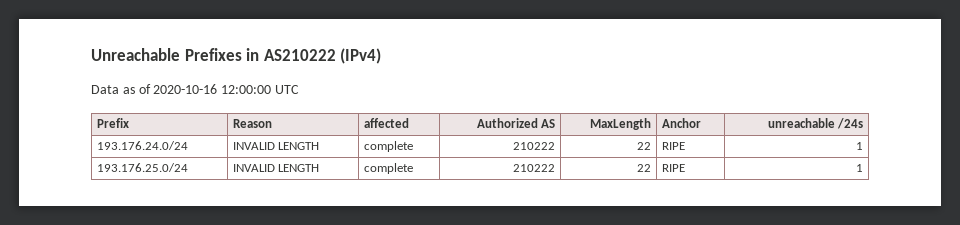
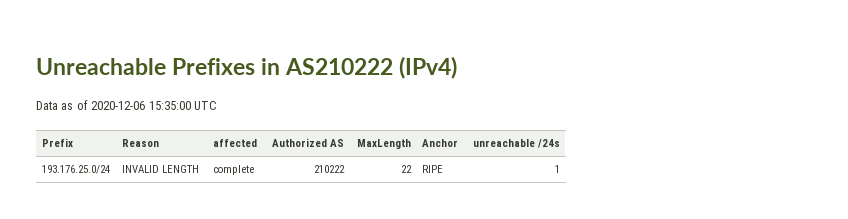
[153,84,272,94] 2020-10-16 12:00:00 -> [91,101,191,110] 2020-12-06 15:35:00
[96,141,188,150] [232,142,320,150] [363,141,413,152] [513,142,556,150] [637,142,652,150] [661,142,685,150] [856,142,864,150] // 193.176.24.0/24 | INVALID LENGTH | complete | 210222 | 22 | RIPE | 1 -> (561, 143) none

